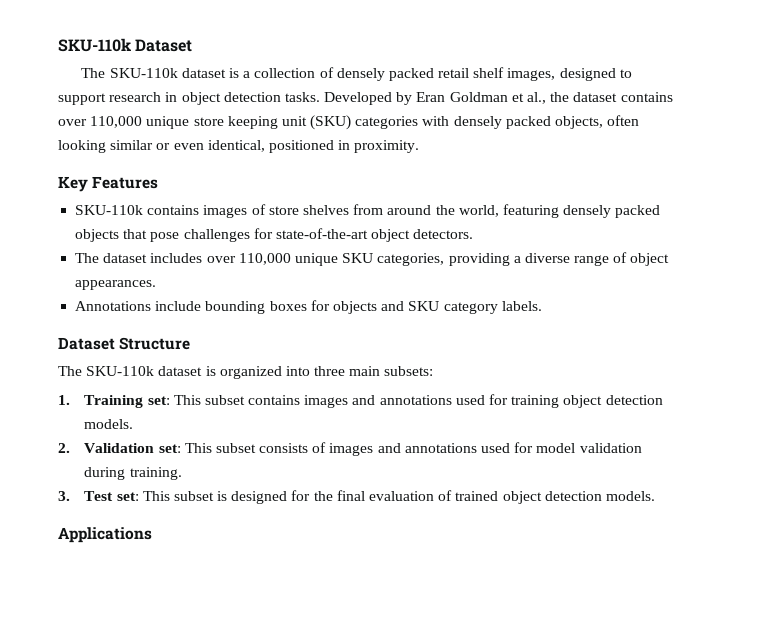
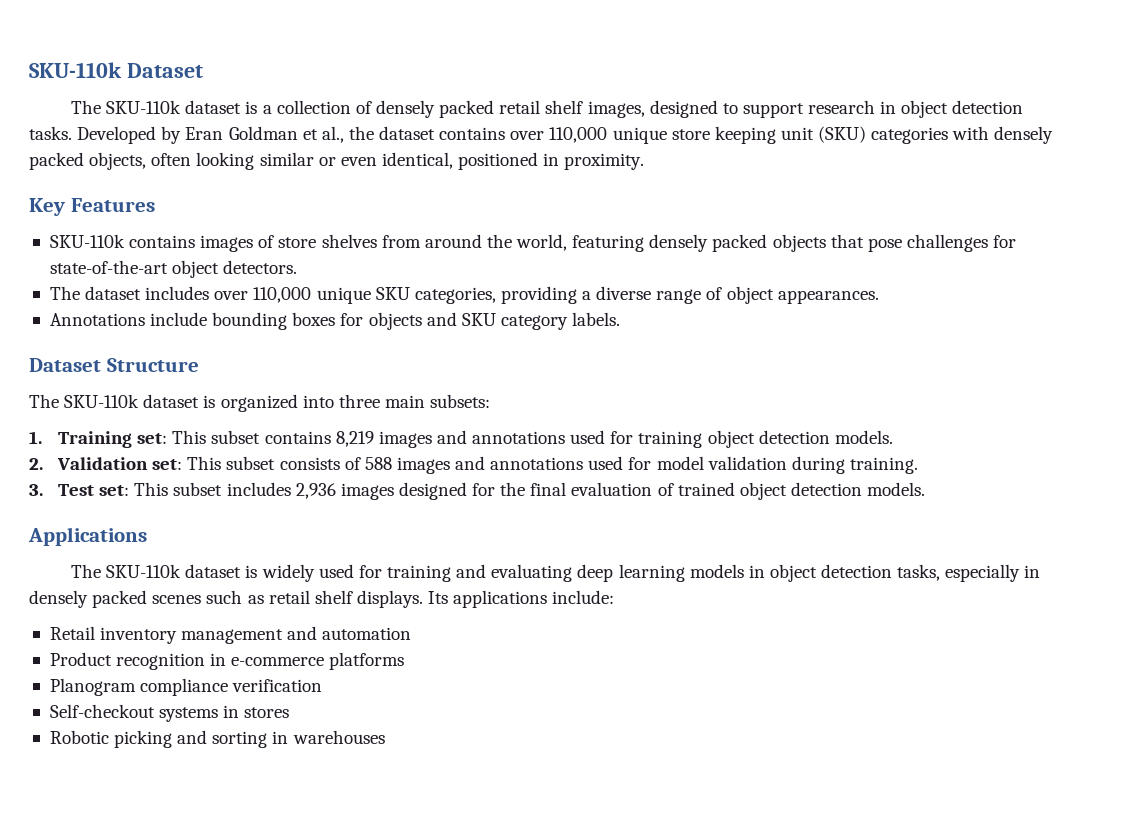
(301, 400) none -> [335,431,374,447] 8,219
(327, 447) none -> [364,457,392,470] 588
[217,491,228,501] is -> [226,482,394,500] includes 2,936 images
(152, 535) none -> [71,564,1041,582] [29,590,615,608] [49,626,412,644] [49,652,405,670] [49,678,323,696] [49,704,290,722] [49,730,385,748] // The SKU-110k dataset is widely used for training and evaluating deep learning models in object detection tasks, especially in densely packed scenes such as retail shelf displays. Its applications include: // Retail inventory management and automation // Product recognition in e-commerce platforms // Planogram compliance verification // Self-checkout systems in stores // Robotic picking and sorting in warehouses

